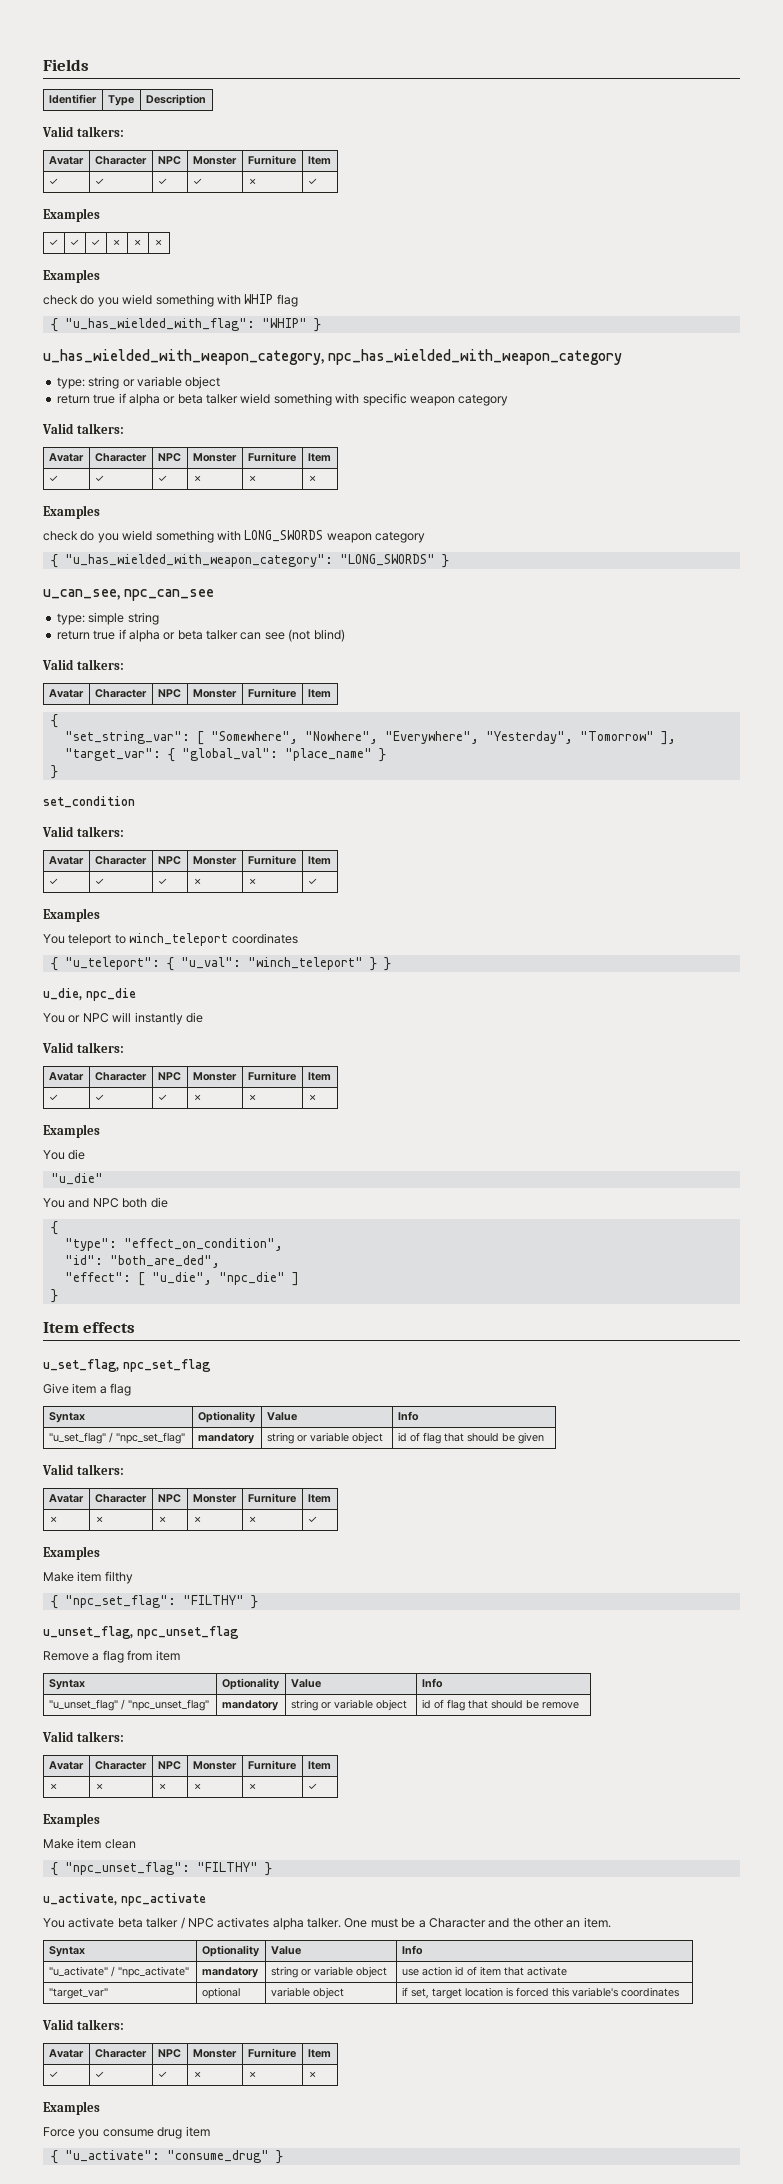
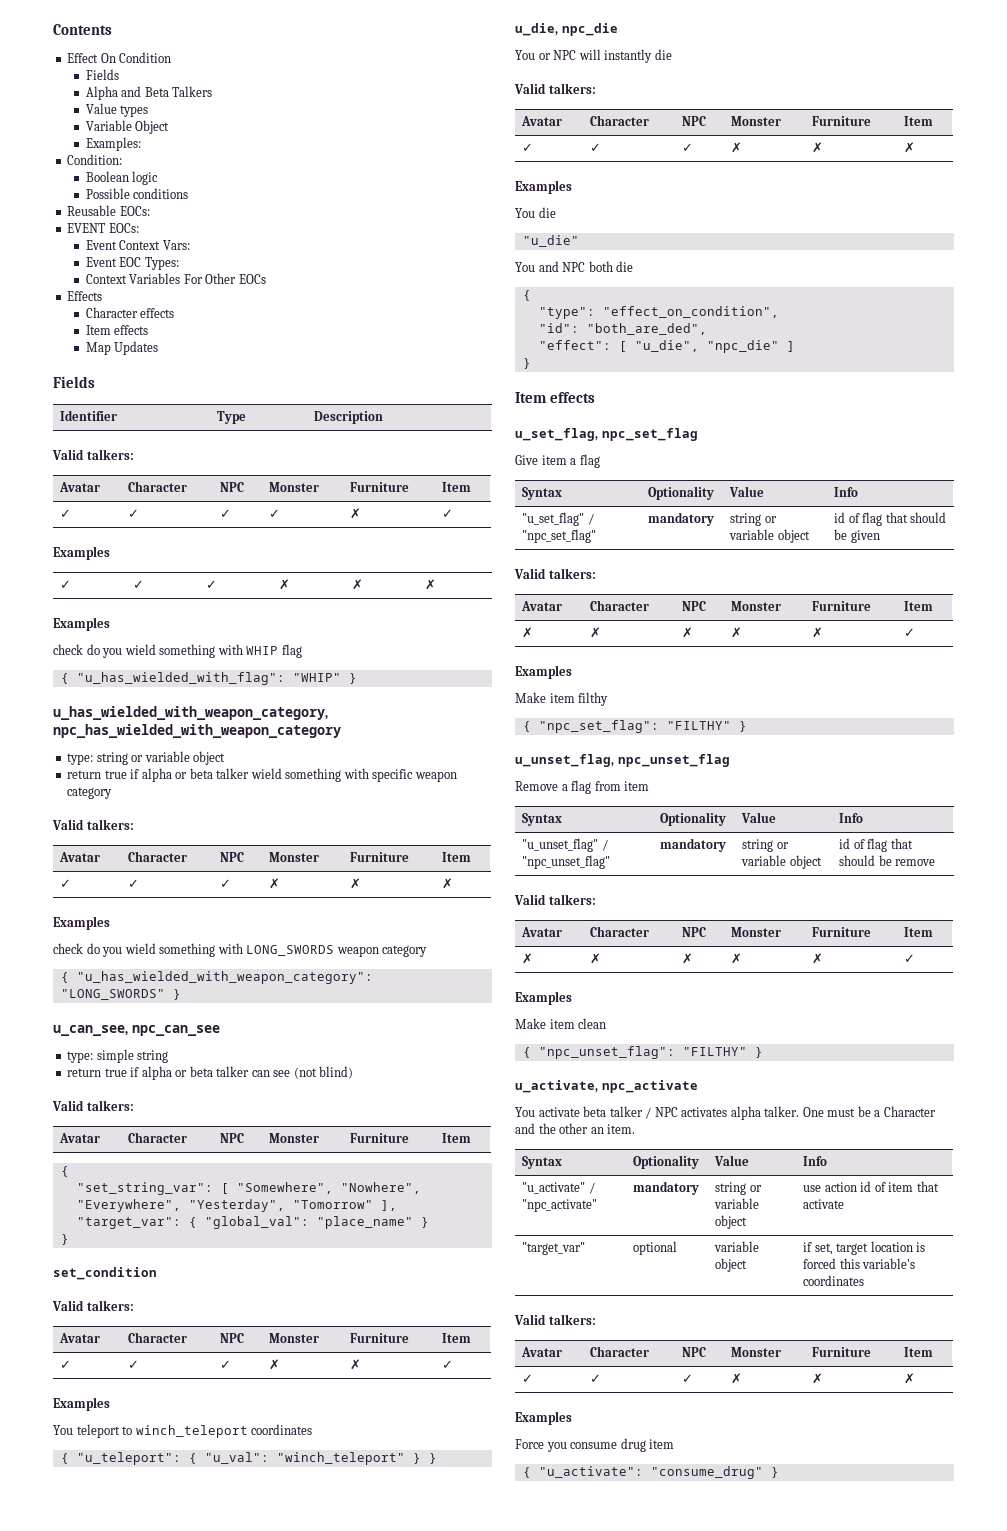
(43, 65) none -> [53,24,112,35] [67,52,172,63] [85,69,119,80] [85,86,213,100] [85,103,149,117] [85,120,170,134] [85,137,141,151] [67,154,123,165] [85,171,159,185] [85,188,189,199] [67,205,150,216] [67,223,139,233] [85,240,190,250] [85,257,179,270] [85,273,266,284] [67,291,103,301] [85,307,175,318] [85,325,149,335] [85,341,159,355] Contents // Effect On Condition // Fields // Alpha and Beta Talkers // Value types // Variable Object // Examples: // Condition: // Boolean logic // Possible conditions // Reusable EOCs: // EVENT EOCs: // Event Context Vars: // Event EOC Types: // Context Variables For Other EOCs // Effects // Character effects // Item effects // Map Updates //

